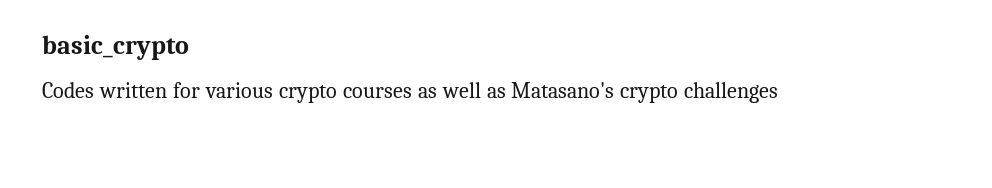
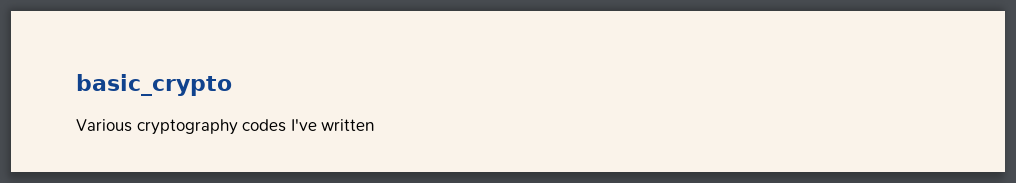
[42,82,779,103] Codes written for various crypto courses as well as Matasano's crypto challenges -> [76,119,376,135] Various cryptography codes I've written

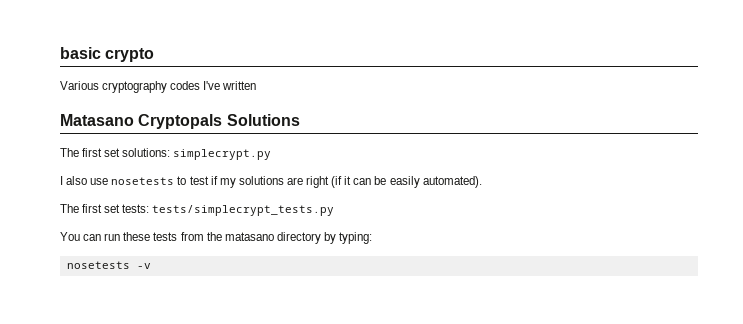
[76,74,232,96] basic_crypto -> [60,47,155,62] basic crypto
(376, 125) none -> [60,114,300,129] [60,148,272,160] [60,176,482,188] [60,204,335,216] [60,232,373,244] [66,261,151,269] // Matasano Cryptopals Solutions // The first set solutions: simplecrypt.py // I also use nosetests to test if my solutions are right (if it can be easily automated). // The first set tests: tests/simplecrypt_tests.py // You can run these tests from the matasano directory by typing: // nosetests -v

